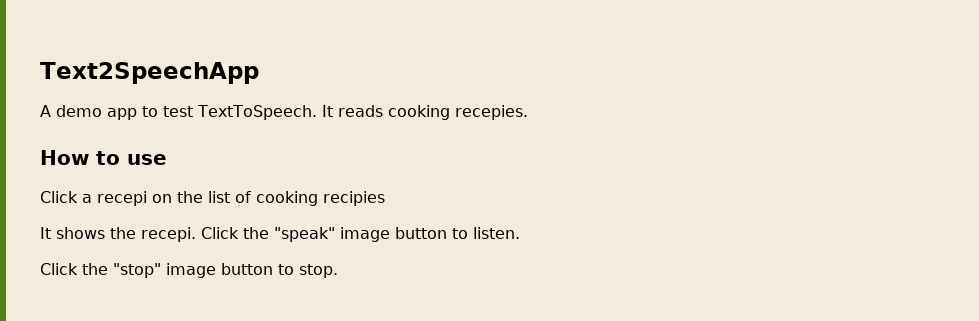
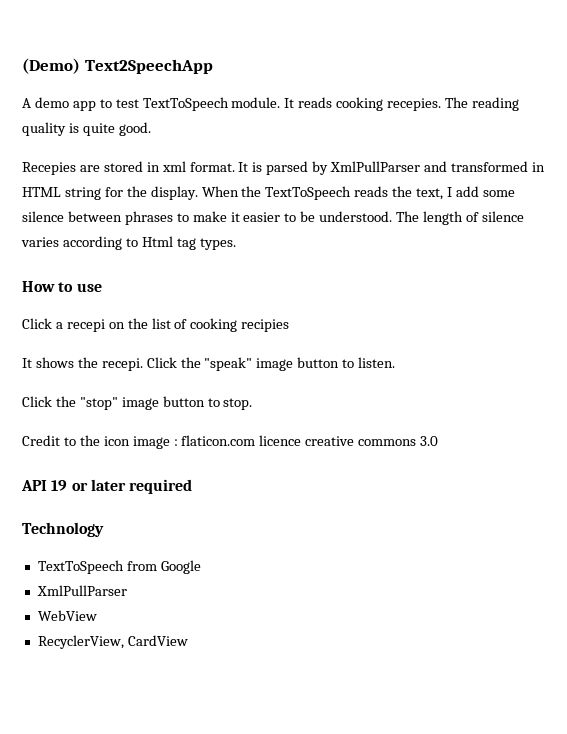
(40, 73) none -> [22,58,80,74] (Demo)
[197,105,317,120] TextToSpeech. -> [142,97,281,111] TextToSpeech module.
(528, 112) none -> [445,97,519,111] [22,122,151,136] [22,161,545,175] [22,186,515,200] [22,211,524,225] [21,236,236,250] The reading quality is quite good. // Recepies are stored in xml format. It is parsed by XmlPullParser and transformed in HTML string for the display. When the TextToSpeech reads the text, I add some silence between phrases to make it easier to be understood. The length of silence varies according to Html tag types.
(338, 271) none -> [22,435,439,449] [21,479,193,494] [22,522,104,537] [37,560,201,574] [36,585,127,596] [37,610,97,621] [37,635,188,649] // Credit to the icon image : flaticon.com licence creative commons 3.0 // API 19 or later required // Technology // TextToSpeech from Google // XmlPullParser // WebView // RecyclerView, CardView

